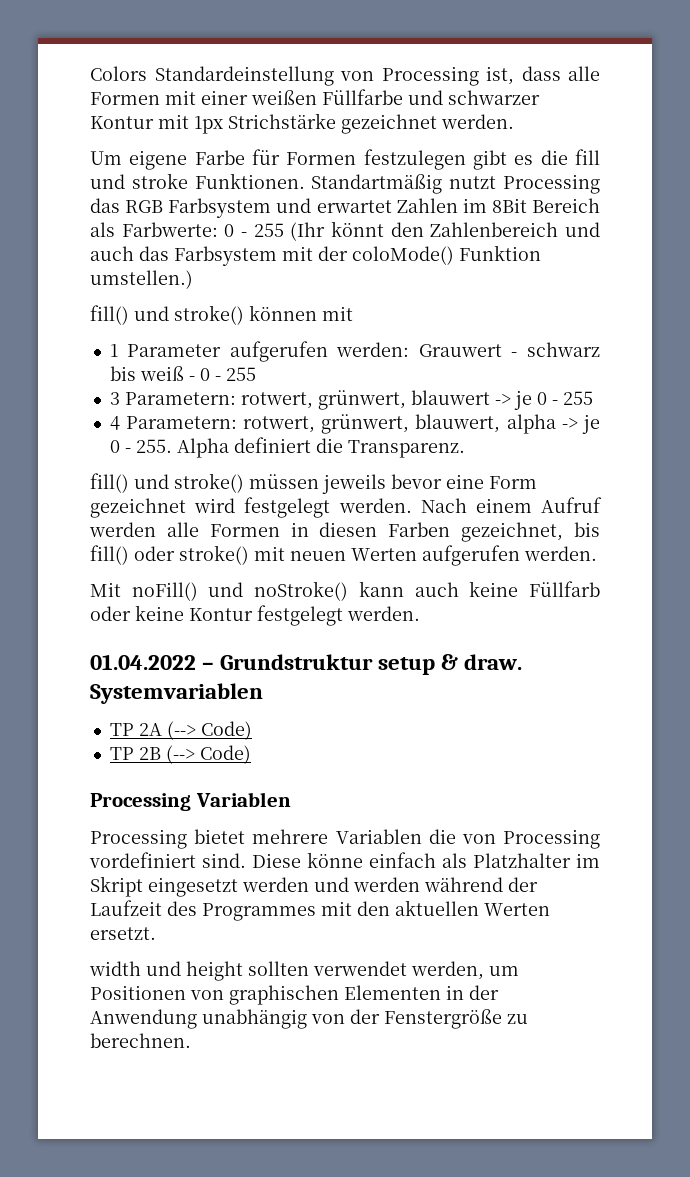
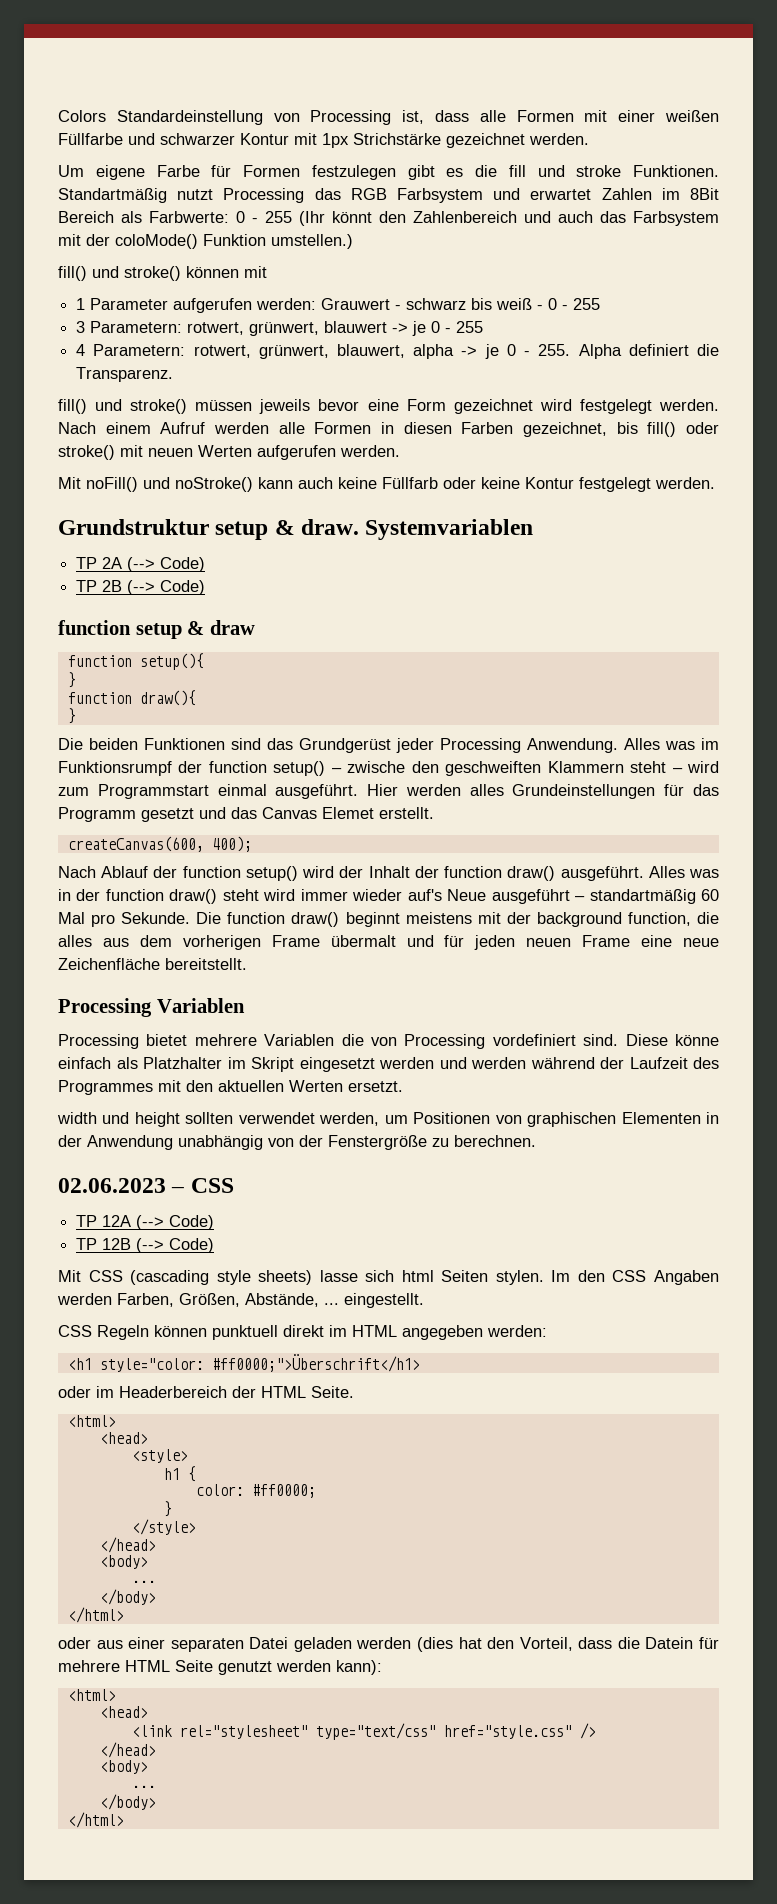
[90,654,215,670] 01.04.2022 – -> (715, 483) none
(251, 754) none -> [58,620,255,639] [67,653,204,670] [67,672,76,688] [67,690,196,706] [67,708,76,724] [58,738,719,753] [58,761,719,776] [58,784,719,799] [58,807,434,822] [67,836,252,852] [58,866,719,881] [58,889,719,904] [58,912,719,927] [58,935,719,950] [58,958,247,970] // function setup & draw // function setup(){ // } // function draw(){ // } // Die beiden Funktionen sind das Grundgerüst jeder Processing Anwendung. Alles was im Funktionsrumpf der function setup() – zwische den geschweiften Klammern steht – wird zum Programmstart einmal ausgeführt. Hier werden alles Grundeinstellungen für das Programm gesetzt und das Canvas Elemet erstellt. // createCanvas(600, 400); // Nach Ablauf der function setup() wird der Inhalt der function draw() ausgeführt. Alles was in der function draw() steht wird immer wieder auf's Neue ausgeführt – standartmäßig 60 Mal pro Sekunde. Die function draw() beginnt meistens mit der background function, die alles aus dem vorherigen Frame übermalt und für jeden neuen Frame eine neue Zeichenfläche bereitstellt.
(191, 1040) none -> [58,1178,234,1193] [76,1215,215,1230] [76,1238,215,1253] [58,1270,720,1285] [57,1293,424,1308] [58,1325,547,1340] [67,1354,420,1372] [58,1386,354,1398] [67,1415,116,1427] [99,1432,148,1444] [131,1449,188,1463] [163,1466,196,1482] [195,1484,316,1498] [163,1501,172,1517] [131,1519,196,1535] [99,1537,156,1553] [99,1555,148,1569] [131,1580,156,1583] [99,1589,156,1605] [67,1607,124,1623] [58,1637,719,1652] [58,1660,382,1675] [67,1689,116,1701] [99,1706,148,1718] [131,1723,596,1740] [99,1742,156,1758] [99,1760,148,1774] [131,1785,156,1788] [99,1794,156,1810] [67,1812,124,1828] // 02.06.2023 – CSS // TP 12A (--> Code) // TP 12B (--> Code) // Mit CSS (cascading style sheets) lasse sich html Seiten stylen. Im den CSS Angaben werden Farben, Größen, Abstände, ... eingestellt. // CSS Regeln können punktuell direkt im HTML angegeben werden: // <h1 style="color: #ff0000;">Überschrift</h1> // oder im Headerbereich der HTML Seite. // <html> // <head> // <style> // h1 { // color: #ff0000; // } // </style> // </head> // <body> // ... // </body> // </html> // oder aus einer separaten Datei geladen werden (dies hat den Vorteil, dass die Datein für mehrere HTML Seite genutzt werden kann): // <html> // <head> // <link rel="stylesheet" type="text/css" href="style.css" /> // </head> // <body> // ... // </body> // </html>

